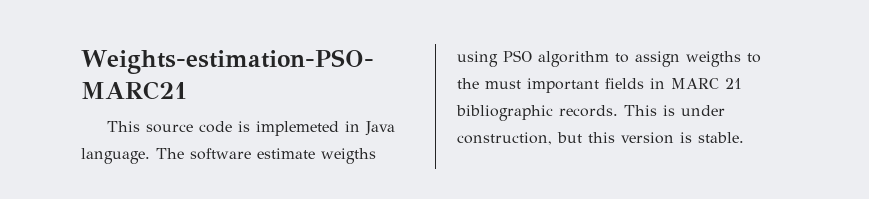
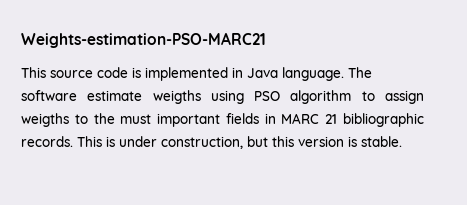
[255,121,339,136] implemeted -> [145,67,228,81] implemented

